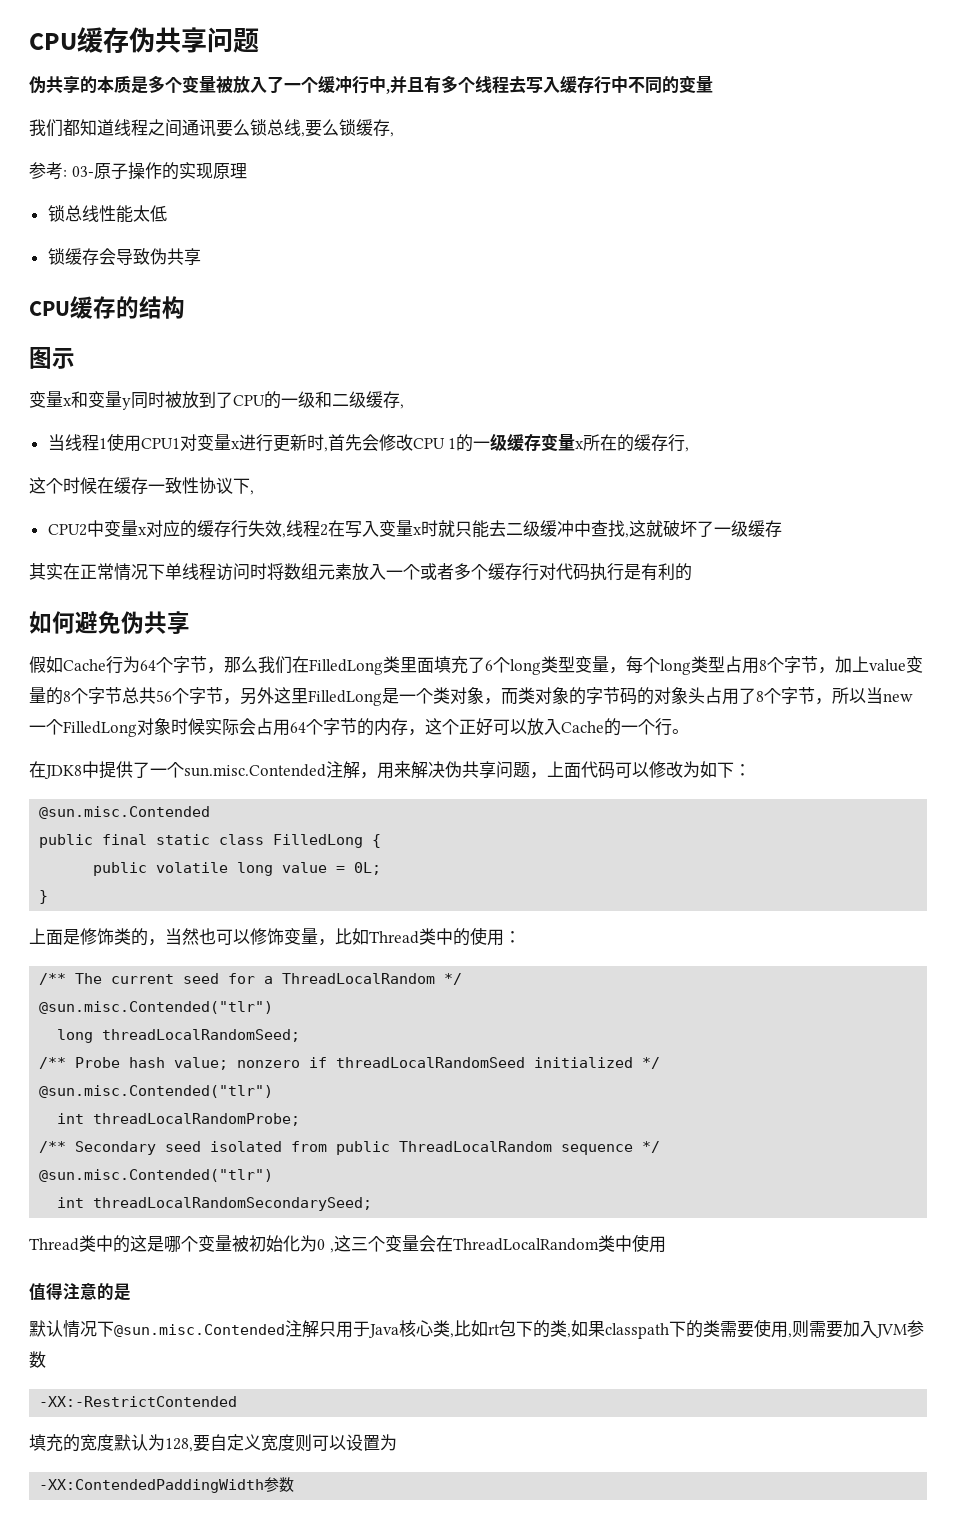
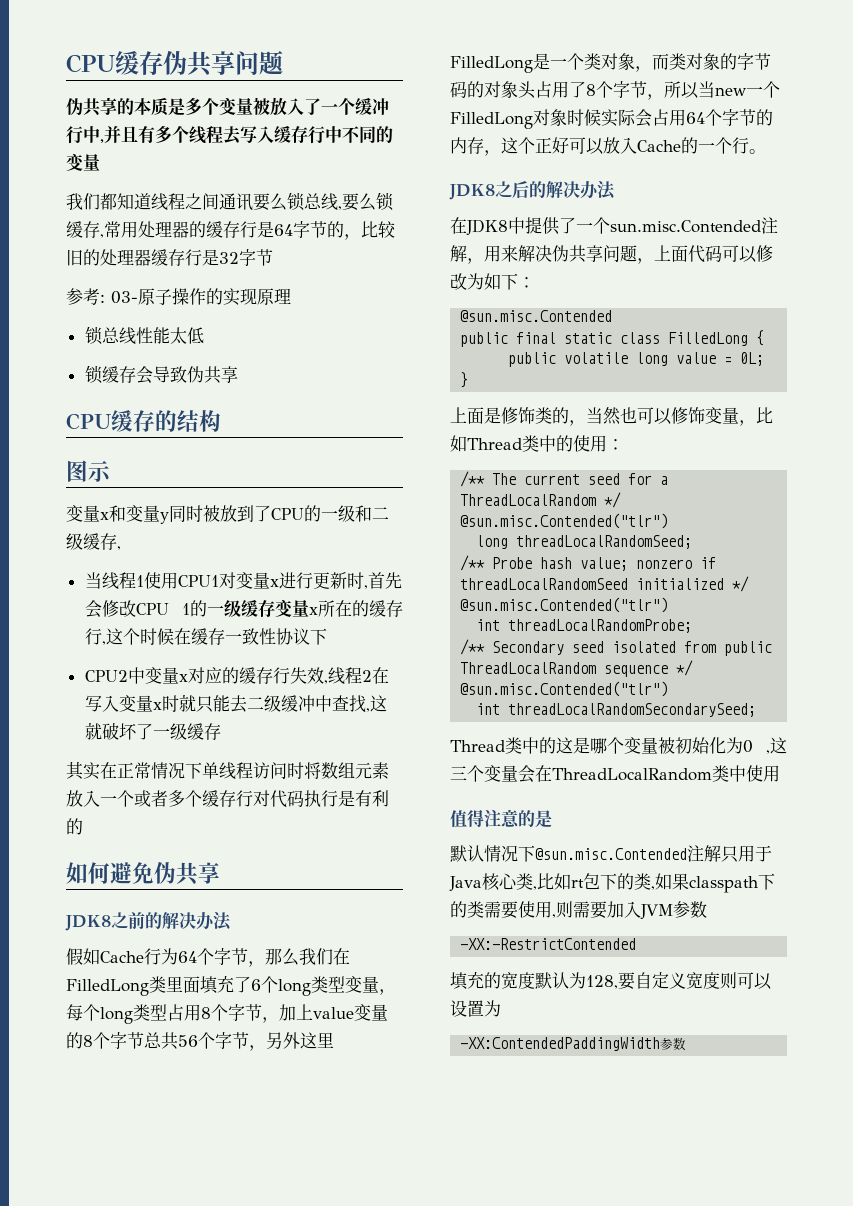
(394, 134) none -> [104,221,396,240] [66,249,273,266] 常用处理器的缓存行是64字节的，比较旧的处理器缓存行是32字节
(690, 449) // -> (106, 643) none
[250,490,254,495] , -> (327, 636) none
(190, 622) none -> [65,912,232,931] // JDK8之前的解决办法
(689, 731) none -> [449,181,616,200] // JDK8之后的解决办法

